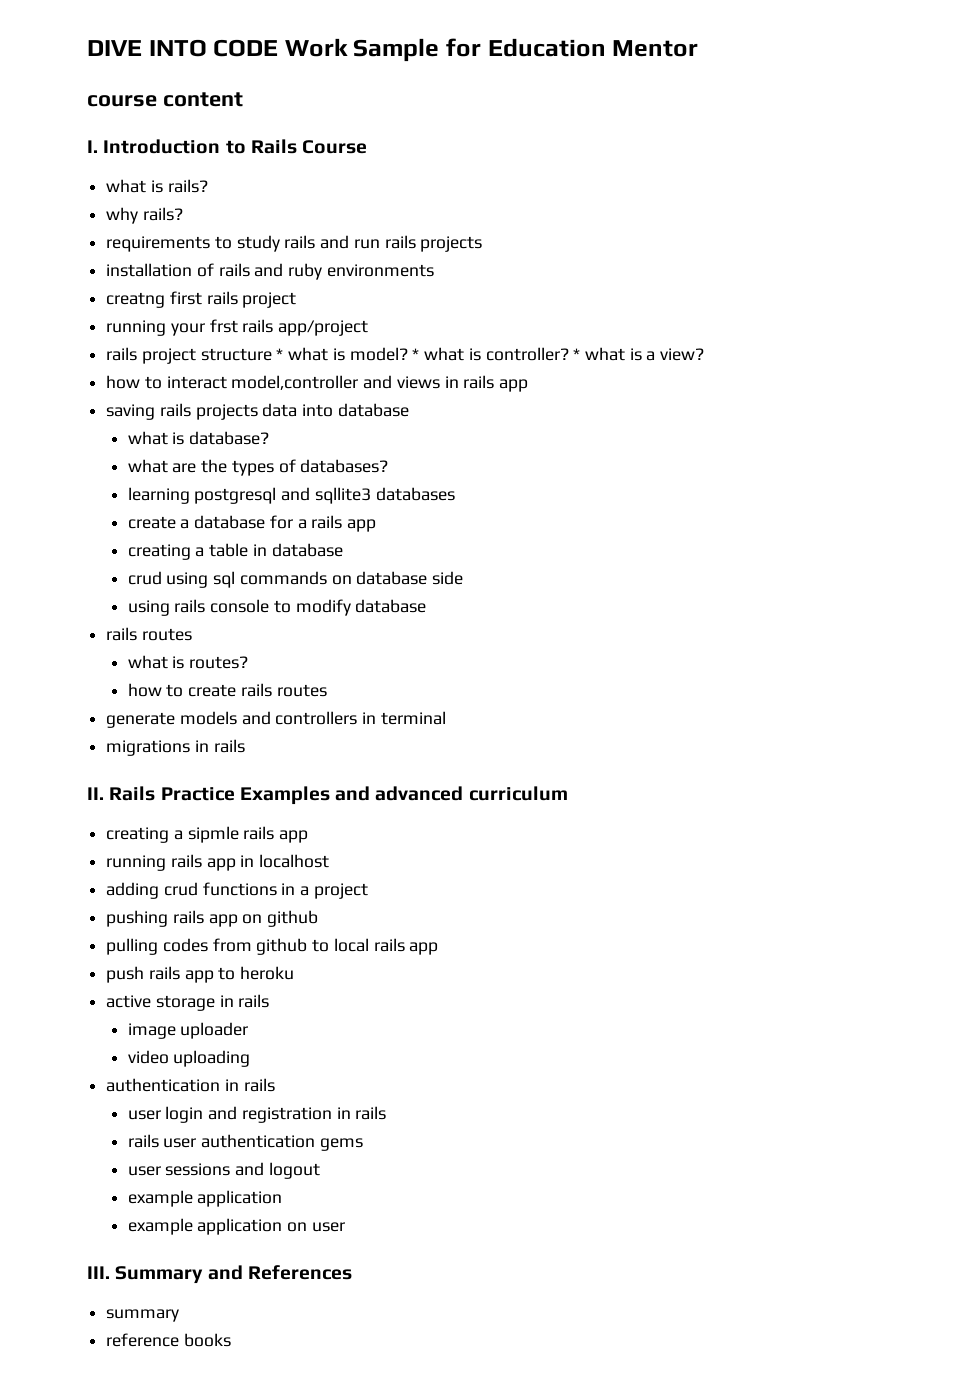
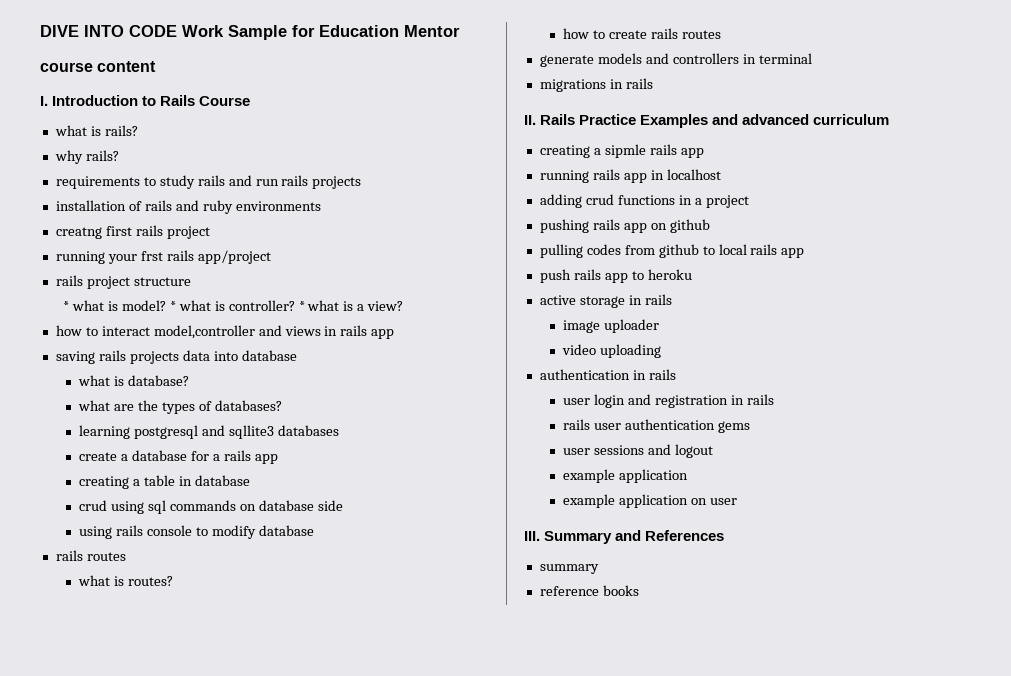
(272, 354) none -> (191, 281) //

